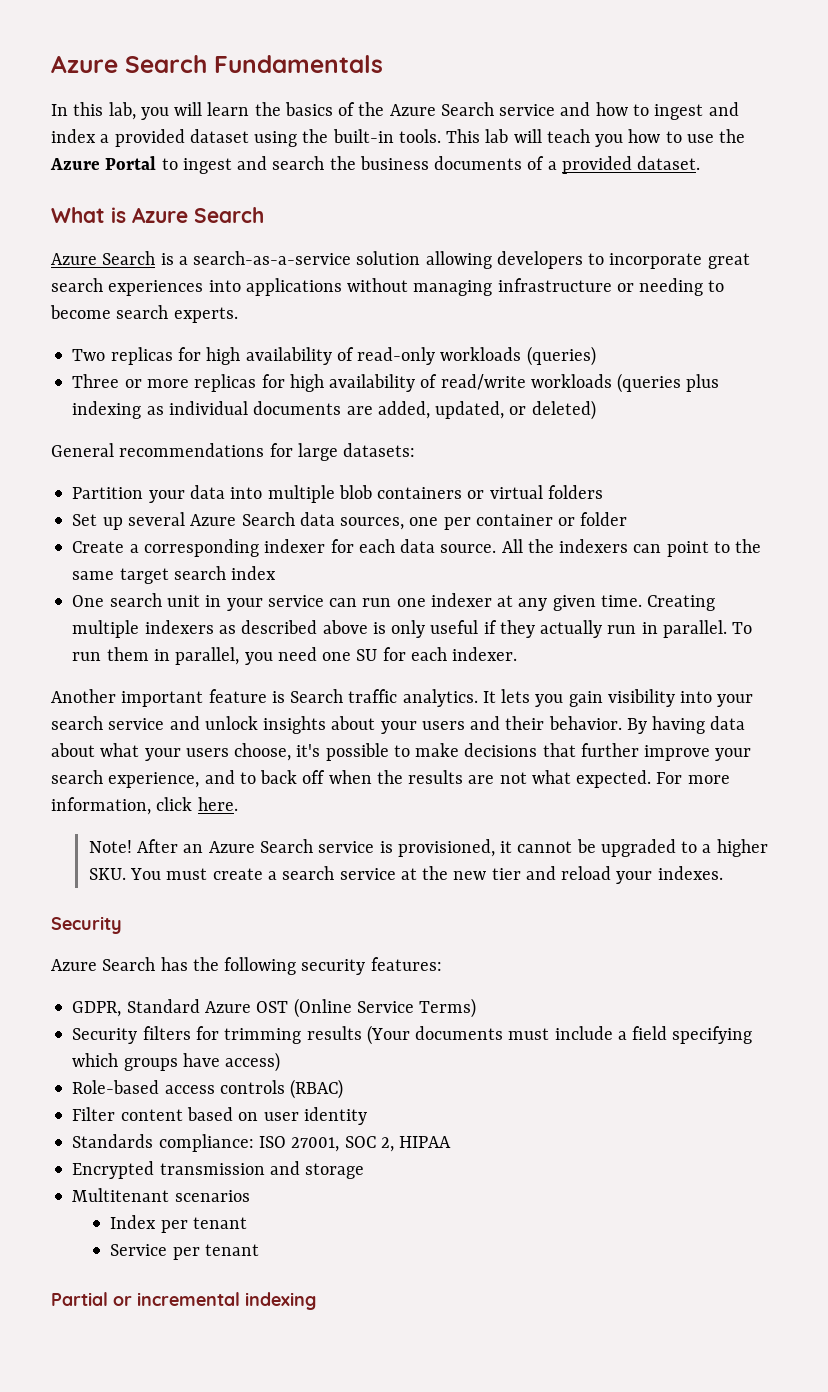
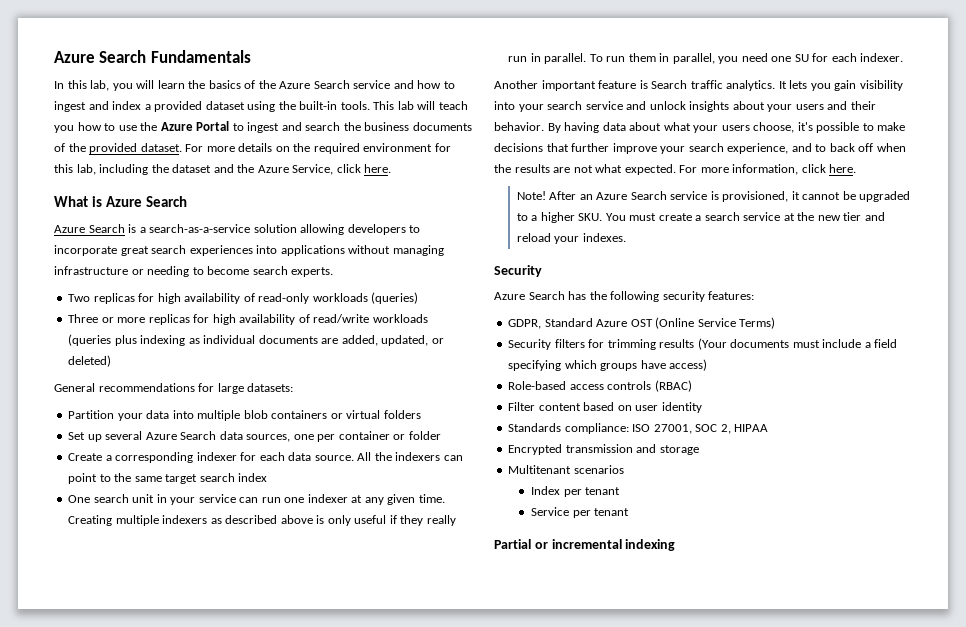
[547,161,557,170] a -> [68,143,86,152] the
(701, 163) none -> [185,143,451,154] [54,164,392,175] For more details on the required environment for this lab, including the dataset and the Azure Service, click here.
[540,620,603,638] actually -> [426,515,456,526] really

